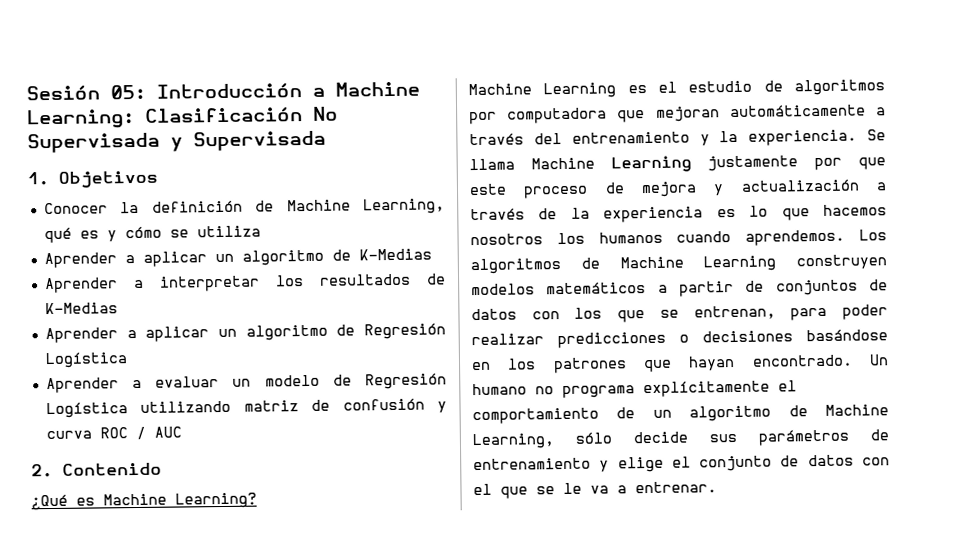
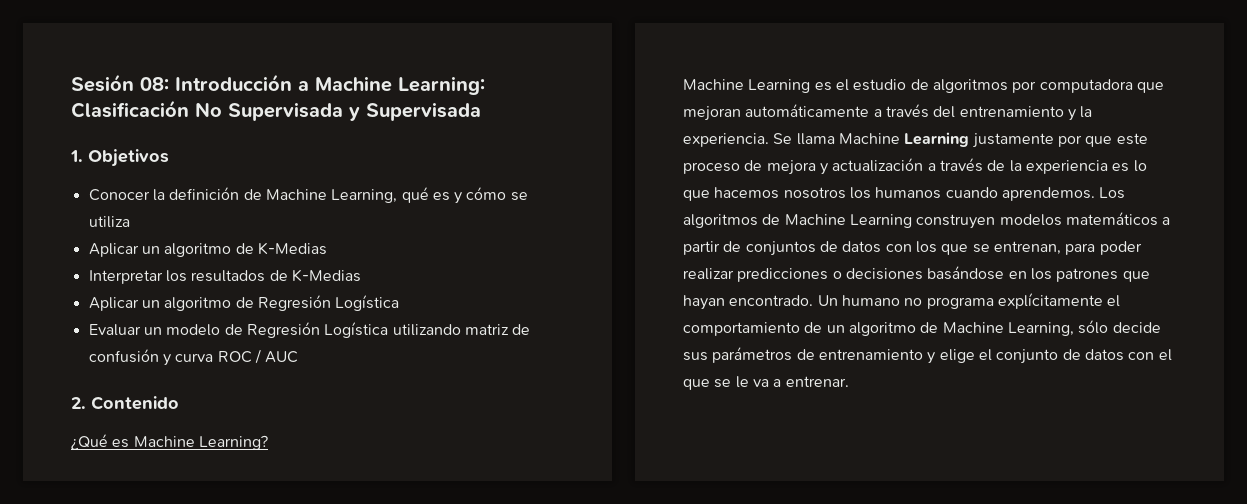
[110,84,146,100] 05: -> [140,77,169,91] 08:
[43,251,207,269] Aprender a aplicar -> [88,243,139,257] Aplicar
[43,275,260,294] Aprender a interpretar -> [88,270,163,284] Interpretar
[44,326,210,344] Aprender a aplicar -> [88,297,139,311] Aplicar
[45,376,220,394] Aprender a evaluar -> [88,324,141,336] Evaluar

